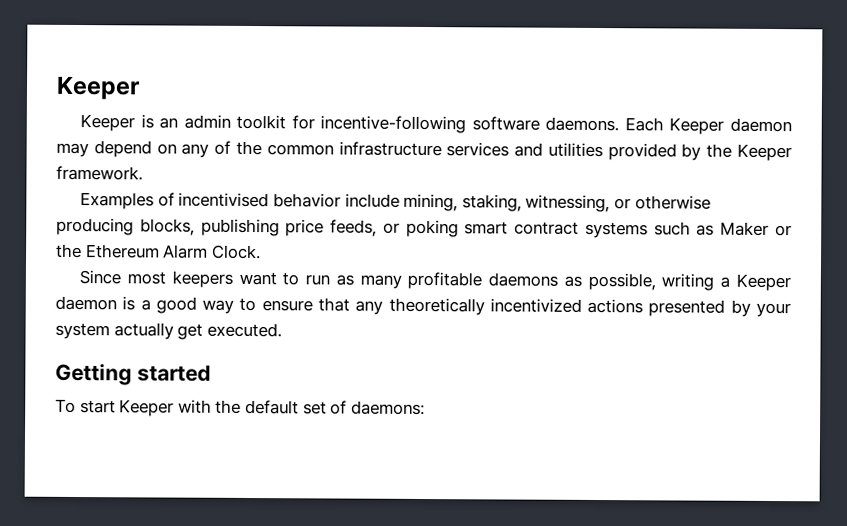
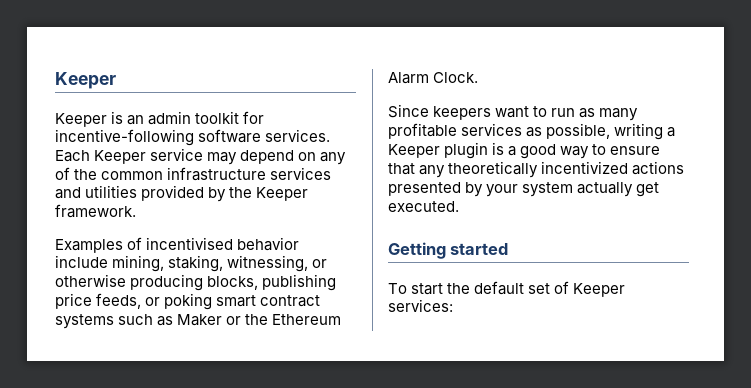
[545,116,620,132] daemons. -> [265,129,331,142] services.
[730,117,793,133] daemon -> [150,148,204,161] service
[127,271,167,285] most -> (429, 111) none
[488,272,559,287] daemons -> [461,123,523,136] services
[55,295,117,311] daemon -> [444,142,489,159] plugin
[119,399,212,417] Keeper with -> (444, 289) none
[350,400,425,416] daemons: -> [573,283,626,297] [388,299,453,312] Keeper services:

